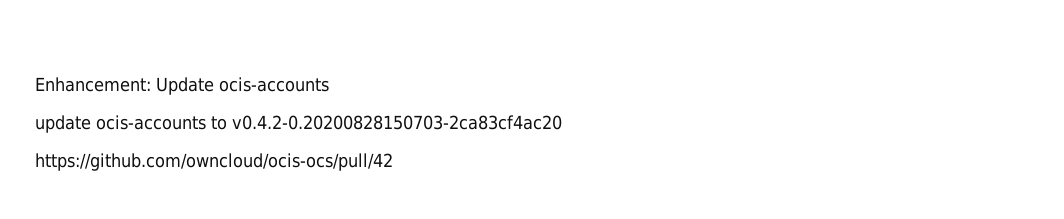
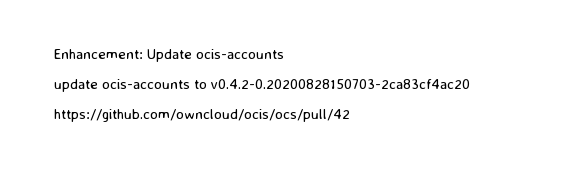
[35,153,393,171] https://github.com/owncloud/ocis-ocs/pull/42 -> [54,109,350,122] https://github.com/owncloud/ocis/ocs/pull/42

